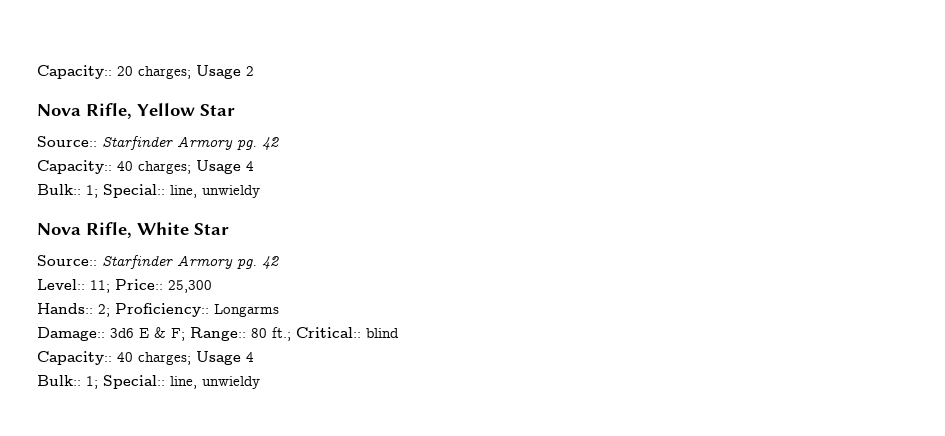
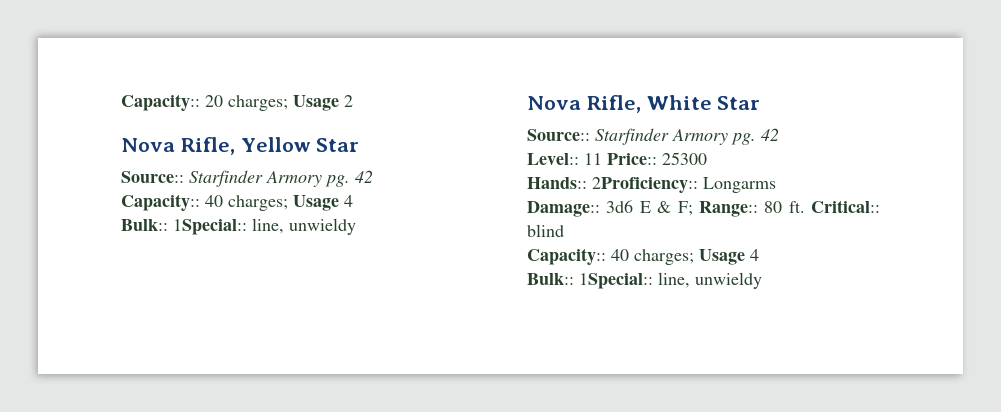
[86,184,165,198] 1; Special:: -> [173,219,247,235] 1Special::
[90,279,212,293] 11; Price:: 25,300 -> [584,152,707,165] 11 Price:: 25300
[98,303,209,317] 2; Proficiency:: -> [592,177,698,193] 2Proficiency::
[272,327,291,341] ft.; -> [788,201,805,213] ft.
[86,375,165,389] 1; Special:: -> [579,273,653,289] 1Special::

